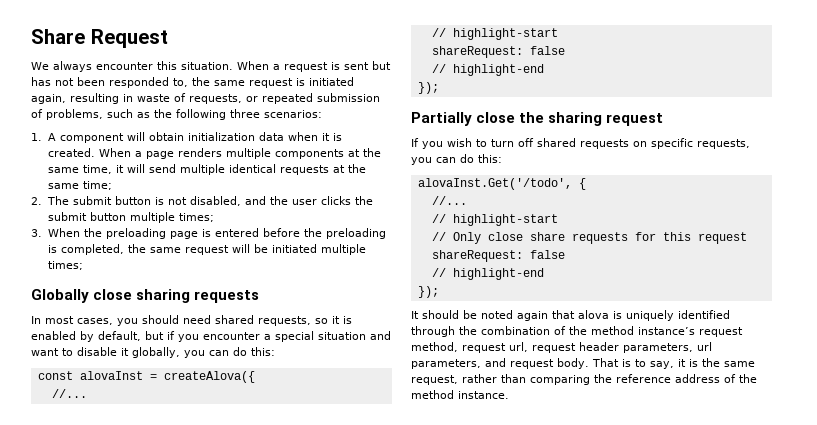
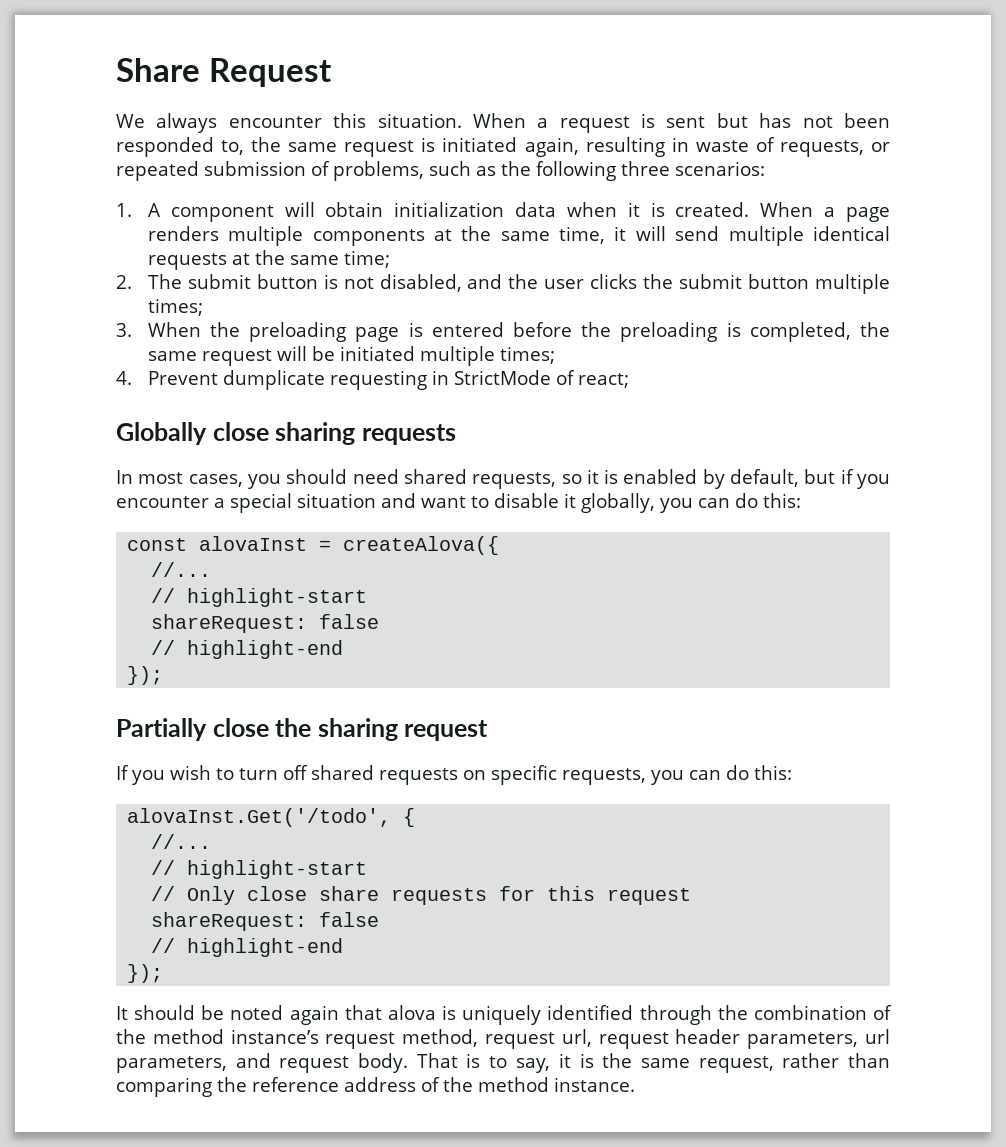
(83, 265) none -> [116,370,629,390] // 4. Prevent dumplicate requesting in StrictMode of react;

